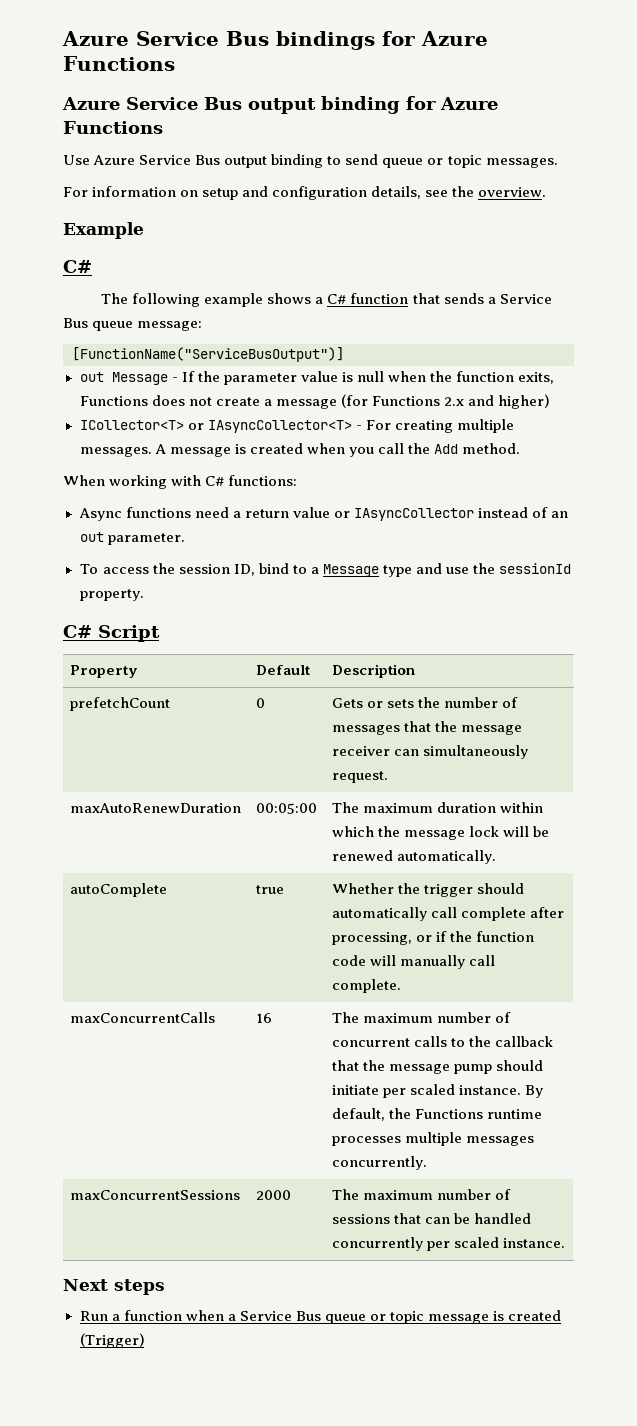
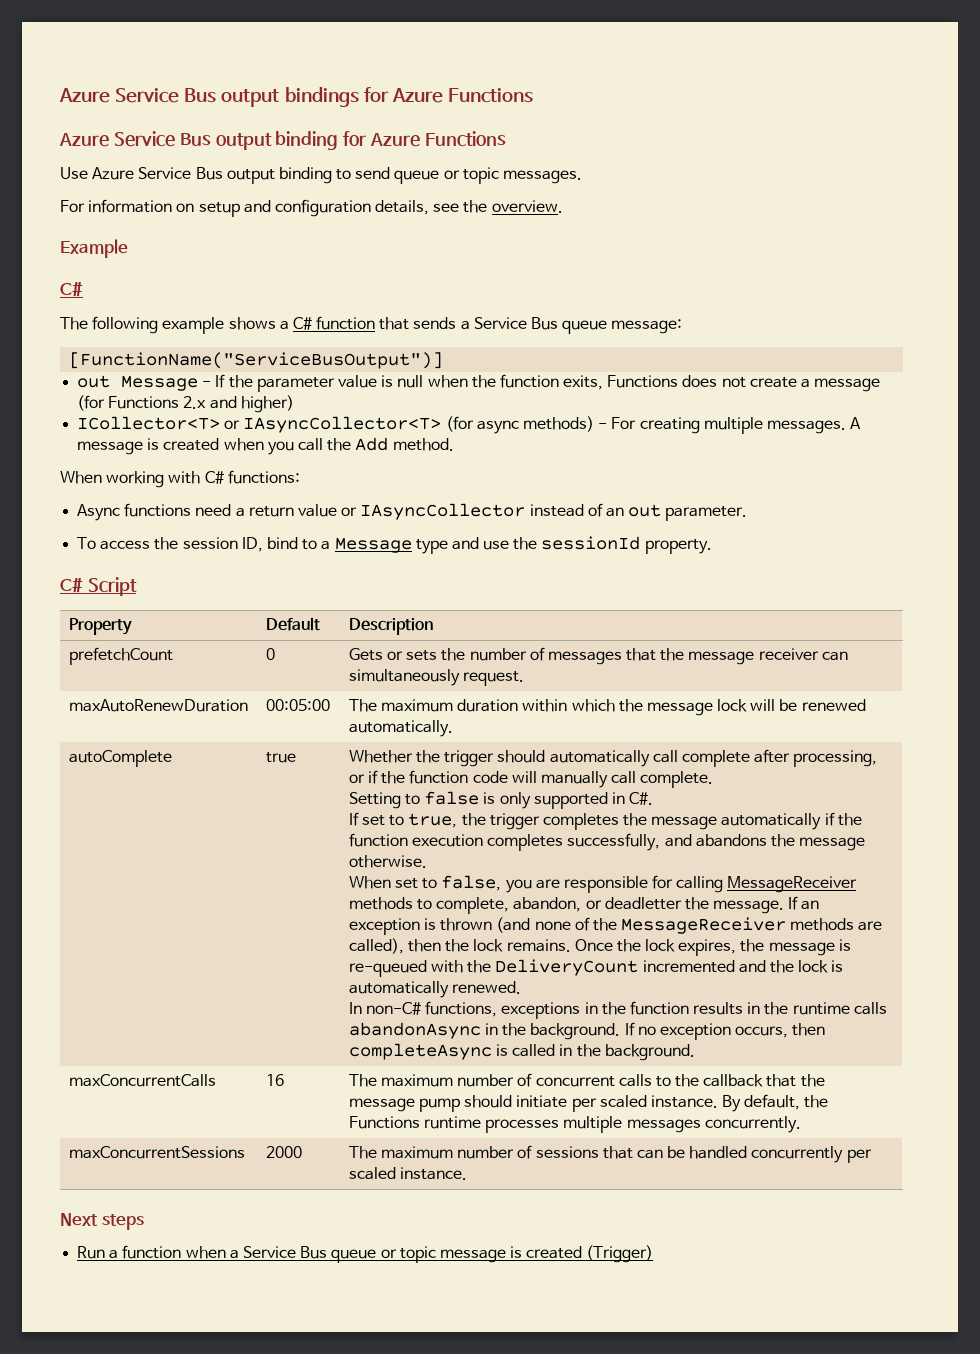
[62,31,269,46] Azure Service Bus -> [59,88,280,107] Azure Service Bus output
(352, 426) none -> [445,416,594,434] (for async methods)
(402, 986) none -> [348,791,654,809] [348,812,862,830] [348,833,866,851] [348,855,427,868] [348,875,858,893] [348,896,820,914] [348,917,883,935] [348,938,851,956] [348,959,844,977] [348,981,521,998] [348,1001,887,1019] [348,1022,826,1040] [348,1043,695,1061] // Setting to false is only supported in C#. // If set to true, the trigger completes the message automatically if the function execution completes successfully, and abandons the message otherwise. // When set to false, you are responsible for calling MessageReceiver methods to complete, abandon, or deadletter the message. If an exception is thrown (and none of the MessageReceiver methods are called), then the lock remains. Once the lock expires, the message is re-queued with the DeliveryCount incremented and the lock is automatically renewed. // In non-C# functions, exceptions in the function results in the runtime calls abandonAsync in the background. If no exception occurs, then completeAsync is called in the background.

